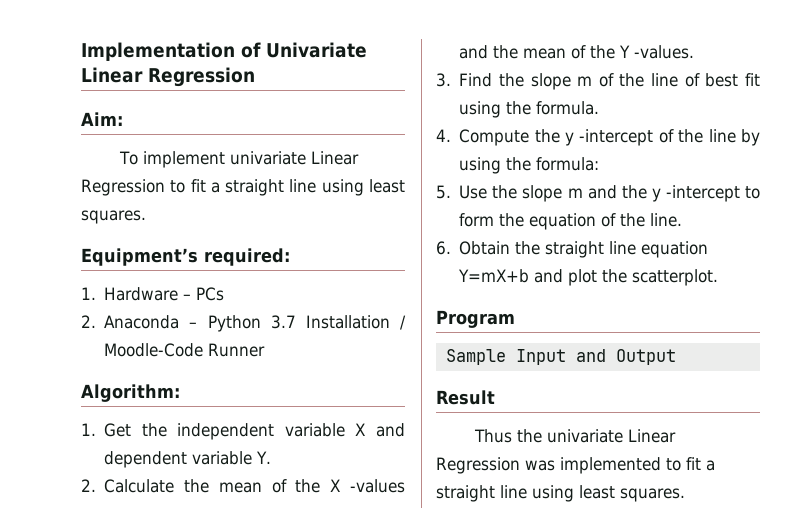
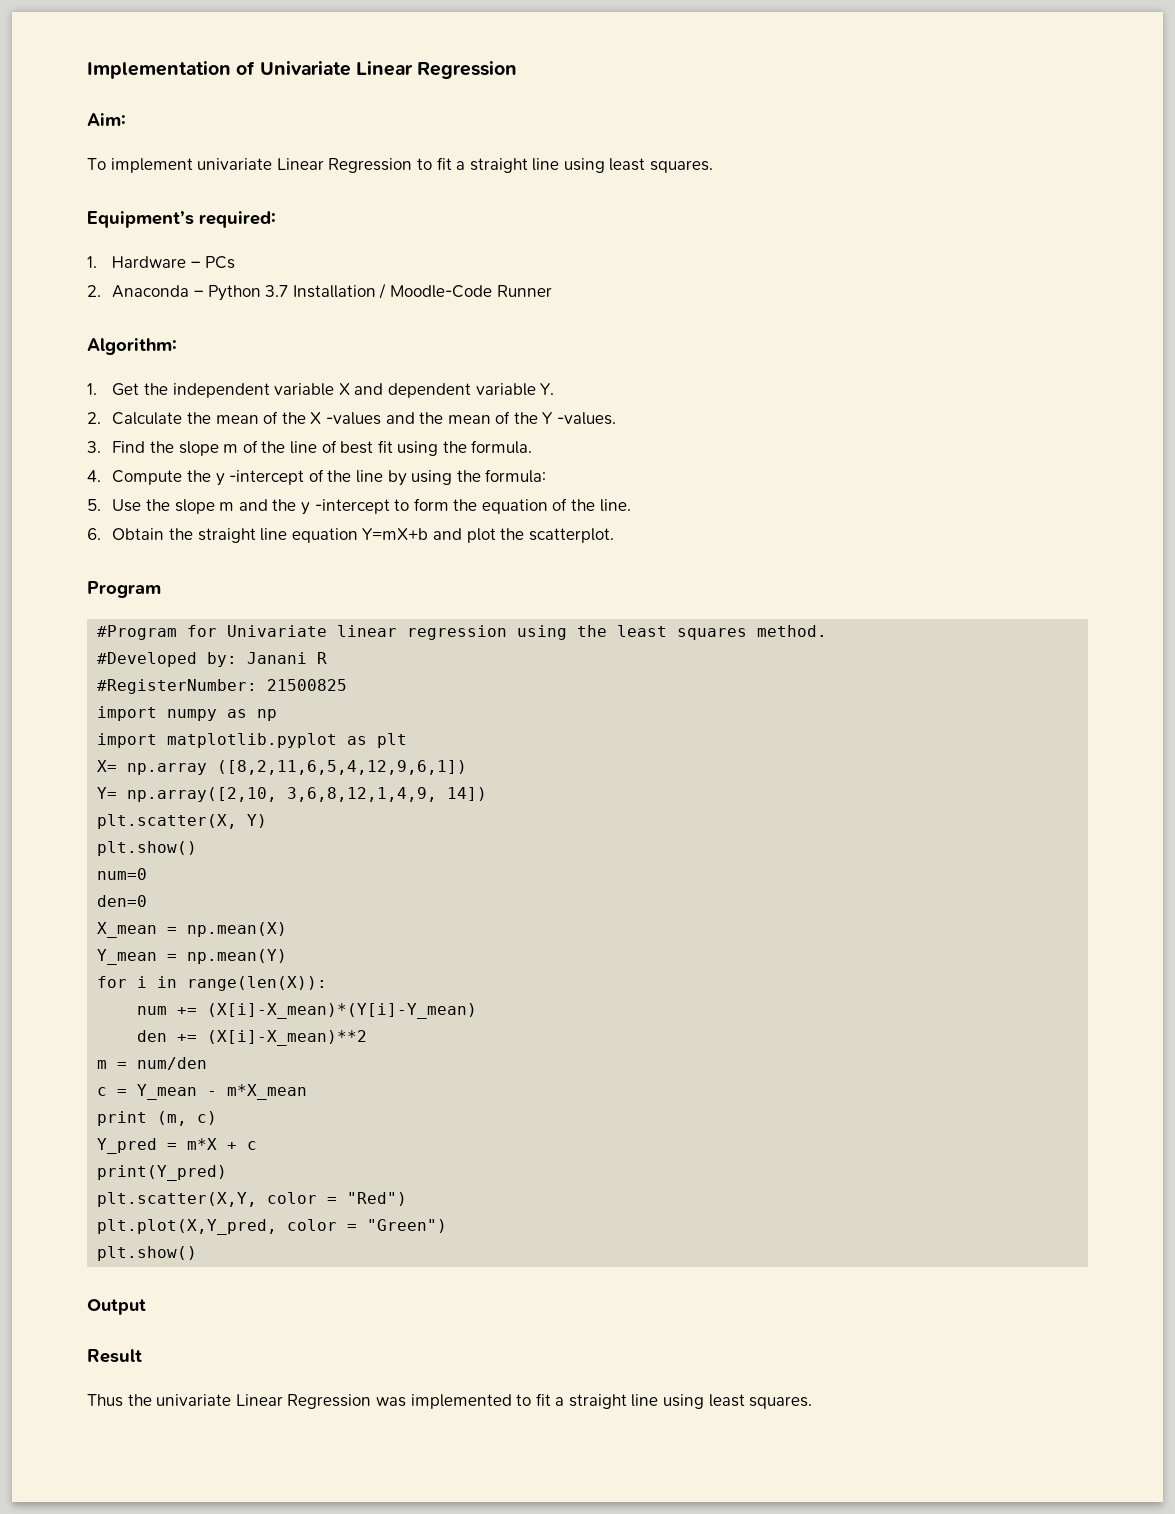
[445,349,606,365] Sample Input and -> [97,625,828,640] [97,652,328,667] [97,679,348,694] [97,706,278,721] [97,733,408,748] [97,760,468,775] [97,787,488,802] [97,814,268,829] [97,841,198,856] [97,868,148,880] [97,895,148,907] [97,922,288,938] [97,949,288,965] [97,976,328,991] [137,1003,478,1019] [137,1030,368,1046] [97,1057,208,1070] [97,1084,308,1100] [97,1111,218,1126] [97,1138,258,1154] [97,1165,228,1181] [97,1192,408,1207] [97,1219,448,1235] [97,1246,198,1261] #Program for Univariate linear regression using the least squares method. // #Developed by: Janani R // #RegisterNumber: 21500825 // import numpy as np // import matplotlib.pyplot as plt // X= np.array ([8,2,11,6,5,4,12,9,6,1]) // Y= np.array([2,10, 3,6,8,12,1,4,9, 14]) // plt.scatter(X, Y) // plt.show() // num=0 // den=0 // X_mean = np.mean(X) // Y_mean = np.mean(Y) // for i in range(len(X)): // num += (X[i]-X_mean)*(Y[i]-Y_mean) // den += (X[i]-X_mean)**2 // m = num/den // c = Y_mean - m*X_mean // print (m, c) // Y_pred = m*X + c // print(Y_pred) // plt.scatter(X,Y, color = "Red") // plt.plot(X,Y_pred, color = "Green") // plt.show() //

